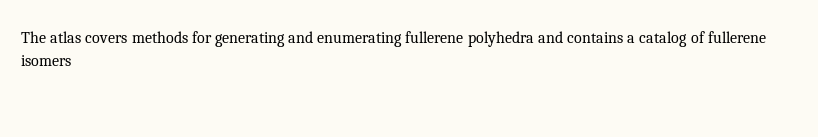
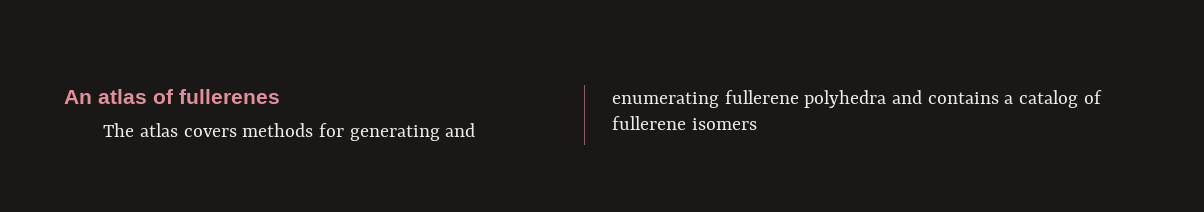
(21, 37) none -> [64,89,280,104] An atlas of fullerenes //

